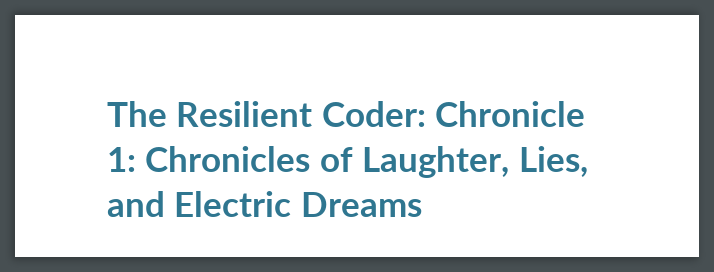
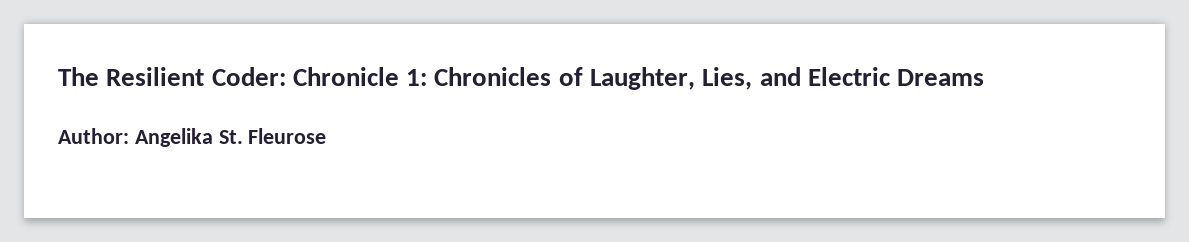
(422, 204) none -> [58,128,327,147] // Author: Angelika St. Fleurose

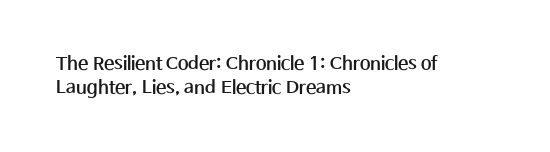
[58,128,327,147] // Author: Angelika St. Fleurose -> (351, 88) none

